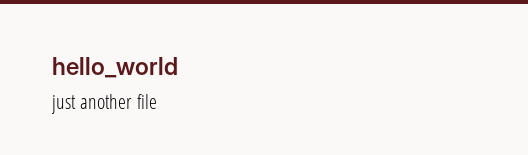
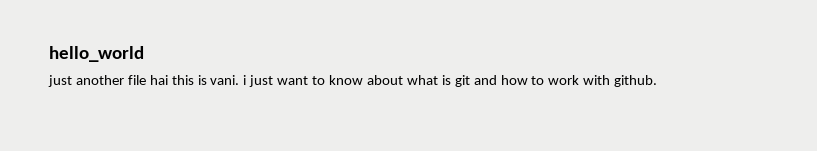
(157, 101) none -> [149,75,658,87] hai this is vani. i just want to know about what is git and how to work with github.

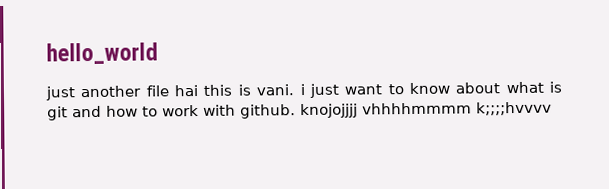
(658, 81) none -> [300,101,552,119] knojojjjj vhhhhmmmm k;;;;hvvvv

